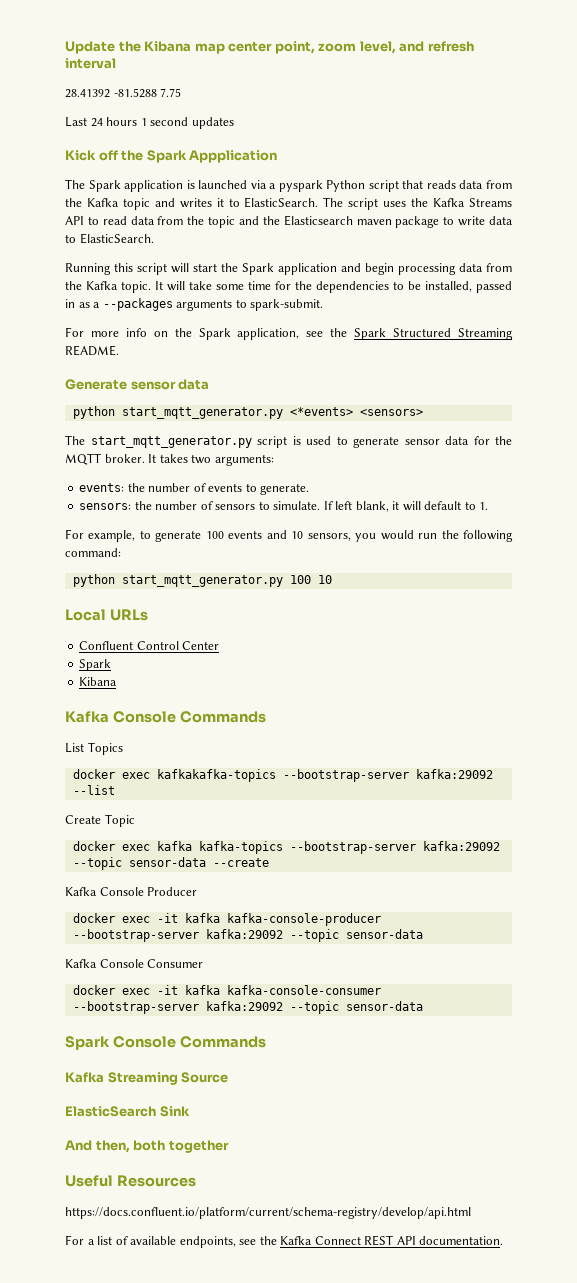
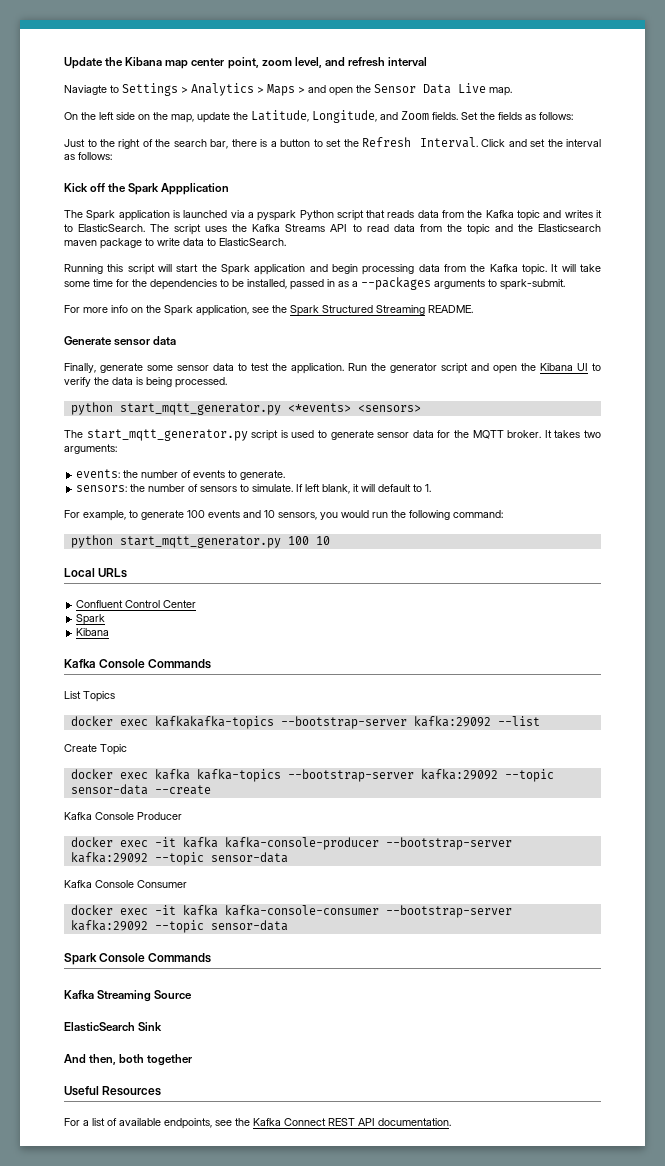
[65,88,182,98] [65,117,234,129] 28.41392 -81.5288 7.75 // Last 24 hours 1 second updates -> [64,83,512,96] [64,110,573,123] [64,137,601,149] [64,152,112,160] Naviagte to Settings > Analytics > Maps > and open the Sensor Data Live map. // On the left side on the map, update the Latitude, Longitude, and Zoom fields. Set the fields as follows: // Just to the right of the search bar, there is a button to set the Refresh Interval. Click and set the interval as follows:
(210, 384) none -> [64,363,601,374] [64,377,227,388] // Finally, generate some sensor data to test the application. Run the generator script and open the Kibana UI to verify the data is being processed.
[65,1207,471,1219] // https://docs.confluent.io/platform/current/schema-registry/develop/api.html -> (162, 1091) none

